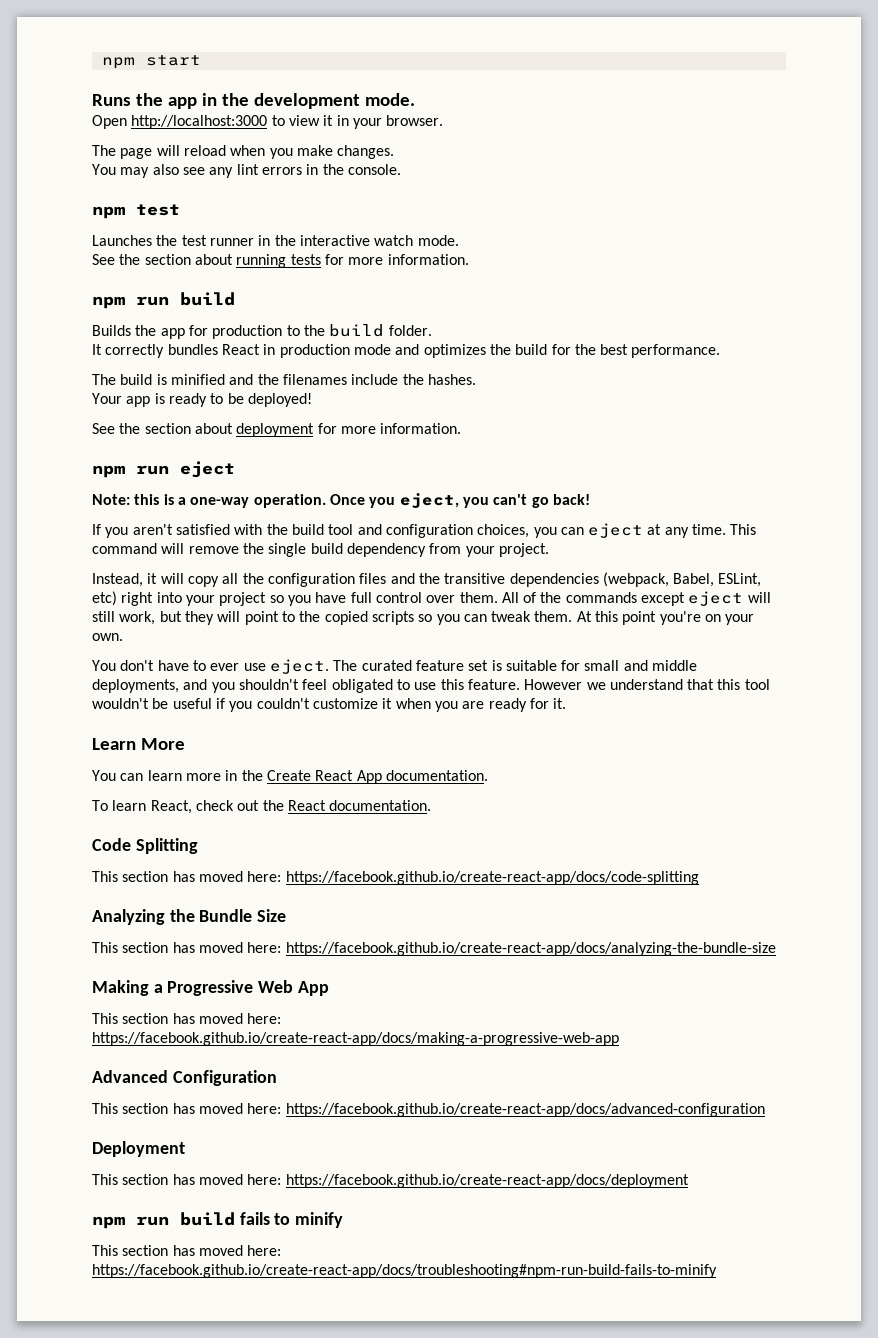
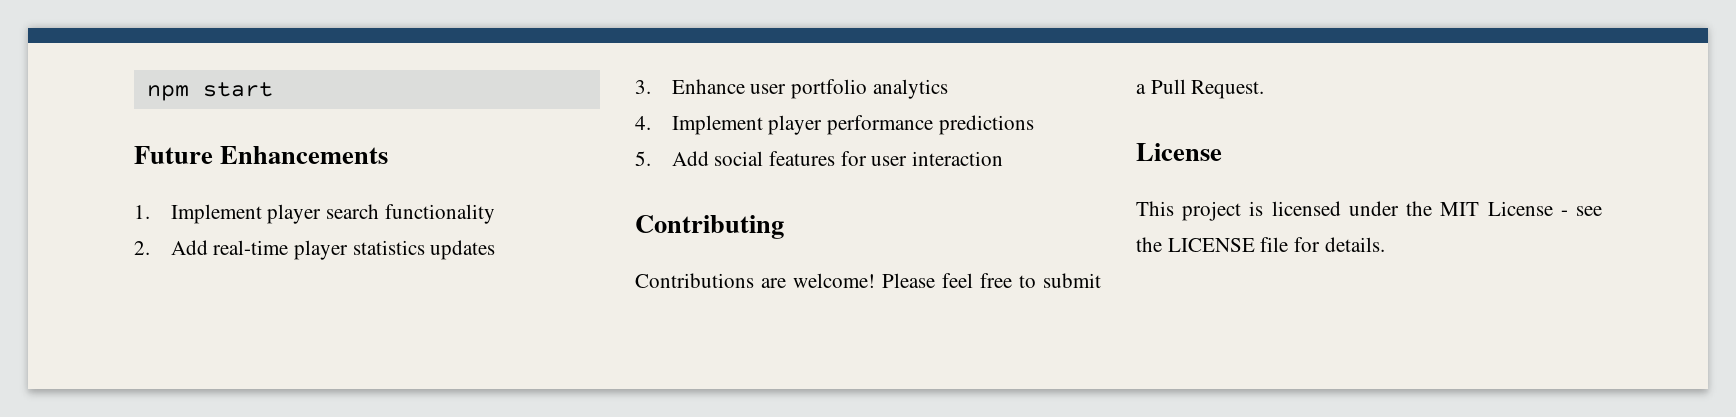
[92,93,415,109] [92,115,444,129] [92,145,395,159] [92,164,401,178] [92,204,180,219] [92,235,459,246] [92,254,469,268] [92,292,235,309] [92,324,432,339] [92,344,721,358] [92,374,476,385] [92,393,312,407] [92,423,462,437] [92,461,235,478] [92,493,590,508] [92,523,757,538] [92,543,549,557] [92,572,762,587] [92,591,771,606] [92,611,755,625] [92,633,123,641] [92,659,698,674] [92,679,770,693] [92,698,567,712] [92,738,185,750] [92,770,488,784] [92,800,432,814] [92,838,198,854] [92,871,699,885] [92,909,287,925] [92,942,776,956] [92,980,329,996] [92,1013,282,1024] [92,1032,619,1046] [92,1070,277,1086] [92,1103,765,1117] [92,1141,185,1157] [92,1174,689,1188] [92,1212,344,1229] [92,1245,282,1256] [92,1264,717,1278] Runs the app in the development mode. // Open http://localhost:3000 to view it in your browser. // The page will reload when you make changes. // You may also see any lint errors in the console. // npm test // Launches the test runner in the interactive watch mode. // See the section about running tests for more information. // npm run build // Builds the app for production to the build folder. // It correctly bundles React in production mode and optimizes the build for the best performance. // The build is minified and the filenames include the hashes. // Your app is ready to be deployed! // See the section about deployment for more information. // npm run eject // Note: this is a one-way operation. Once you eject, you can't go back! // If you aren't satisfied with the build tool and configuration choices, you can eject at any time. This command will remove the single build dependency from your project. // Instead, it will copy all the configuration files and the transitive dependencies (webpack, Babel, ESLint, etc) right into your project so you have full control over them. All of the commands except eject will still work, but they will point to the copied scripts so you can tweak them. At this point you're on your own. // You don't have to ever use eject. The curated feature set is suitable for small and middle deployments, and you shouldn't feel obligated to use this feature. However we understand that this tool wouldn't be useful if you couldn't customize it when you are ready for it. // Learn More // You can learn more in the Create React App documentation. // To learn React, check out the React documentation. // Code Splitting // This section has moved here: https://facebook.github.io/create-react-app/docs/code-splitting // Analyzing the Bundle Size // This section has moved here: https://facebook.github.io/create-react-app/docs/analyzing-the-bundle-size // Making a Progressive Web App // This section has moved here: https://facebook.github.io/create-react-app/docs/making-a-progressive-web-app // Advanced Configuration // This section has moved here: https://facebook.github.io/create-react-app/docs/advanced-configuration // Deployment // This section has moved here: https://facebook.github.io/create-react-app/docs/deployment // npm run build fails to minify // This section has moved here: https://facebook.github.io/create-react-app/docs/troubleshooting#npm-run-build-fails-to-minify -> [134,146,389,164] [134,204,495,224] [134,240,496,260] [635,79,948,99] [635,115,1034,135] [635,151,1003,166] [635,215,784,239] [635,273,1101,288] [1136,79,1265,99] [1136,143,1222,161] [1136,201,1602,221] [1136,237,1385,252] Future Enhancements // 1. Implement player search functionality // 2. Add real-time player statistics updates // 3. Enhance user portfolio analytics // 4. Implement player performance predictions // 5. Add social features for user interaction // Contributing // Contributions are welcome! Please feel free to submit a Pull Request. // License // This project is licensed under the MIT License - see the LICENSE file for details.

